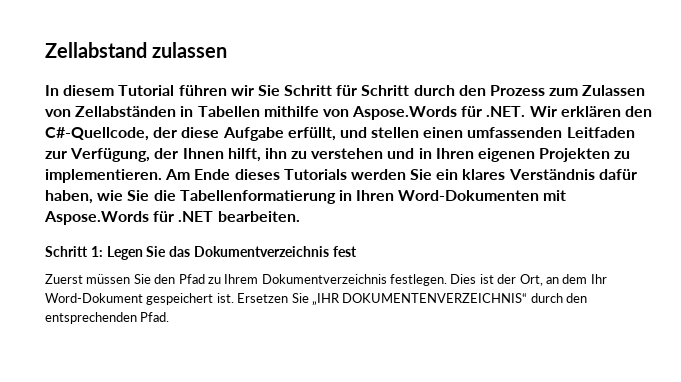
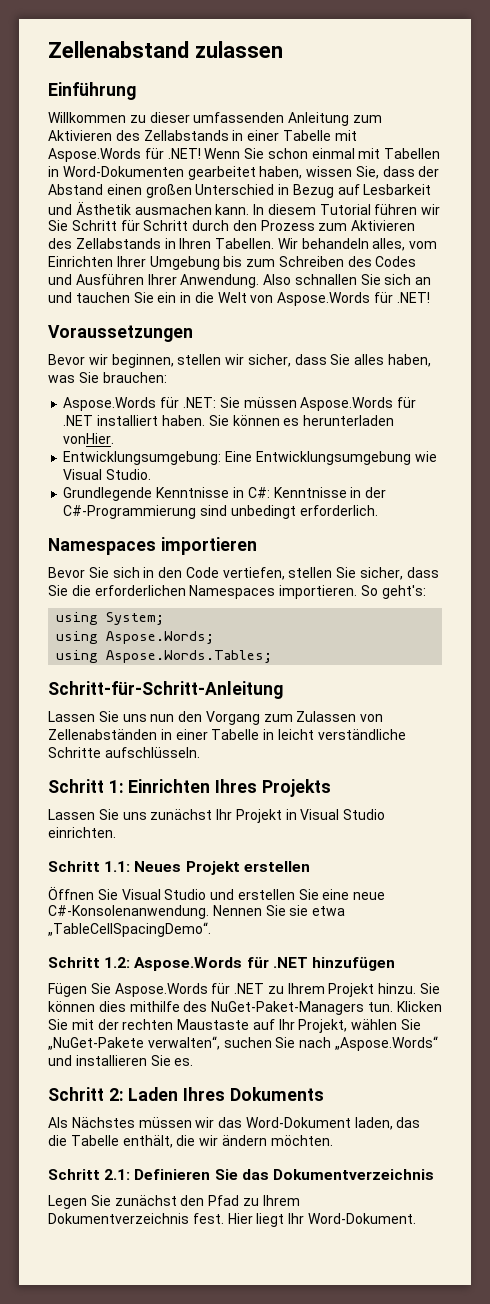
[45,42,147,58] Zellabstand -> [48,41,189,58] Zellenabstand
(228, 50) none -> [48,82,136,100] [48,112,382,126] [48,130,357,141] [48,148,441,162] [48,166,440,180] [48,184,432,198] [48,201,250,215] Einführung // Willkommen zu dieser umfassenden Anleitung zum Aktivieren des Zellabstands in einer Tabelle mit Aspose.Words für .NET! Wenn Sie schon einmal mit Tabellen in Word-Dokumenten gearbeitet haben, wissen Sie, dass der Abstand einen großen Unterschied in Bezug auf Lesbarkeit und Ästhetik ausmachen kann.
[582,85,646,96] [45,106,653,120] [45,127,635,141] [45,148,631,162] [45,169,637,183] [45,190,567,204] [44,211,300,225] [45,246,143,260] Zulassen von Zellabständen in Tabellen mithilfe von Aspose.Words für .NET. Wir erklären den C#-Quellcode, der diese Aufgabe erfüllt, und stellen einen umfassenden Leitfaden zur Verfügung, der Ihnen hilft, ihn zu verstehen und in Ihren eigenen Projekten zu implementieren. Am Ende dieses Tutorials werden Sie ein klares Verständnis dafür haben, wie Sie die Tabellenformatierung in Ihren Word-Dokumenten mit Aspose.Words für .NET bearbeiten. // Schritt 1: Legen -> [351,220,416,231] [48,238,438,251] [48,256,417,270] [48,274,432,288] [48,292,430,306] [48,325,193,342] [48,354,432,368] [48,372,167,383] [63,397,417,411] [63,415,395,426] [63,433,115,444] [63,451,437,465] [63,469,152,480] [63,487,387,501] [63,505,378,519] [48,537,257,555] [48,567,439,580] [48,585,426,599] [56,612,165,625] [56,631,215,644] [56,650,273,663] [48,681,283,699] [48,711,384,725] [48,729,406,740] [48,747,200,758] [48,779,331,797] [48,809,386,823] [48,827,116,838] [48,861,310,875] [48,886,386,900] [48,905,346,919] [48,922,211,937] [48,957,395,971] [48,983,441,997] [48,1001,442,1015] [48,1019,422,1033] [48,1036,438,1051] [48,1055,194,1066] [48,1087,324,1101] [48,1117,421,1130] [48,1135,333,1148] [48,1169,211,1180] Aktivieren des Zellabstands in Ihren Tabellen. Wir behandeln alles, vom Einrichten Ihrer Umgebung bis zum Schreiben des Codes und Ausführen Ihrer Anwendung. Also schnallen Sie sich an und tauchen Sie ein in die Welt von Aspose.Words für .NET! // Voraussetzungen // Bevor wir beginnen, stellen wir sicher, dass Sie alles haben, was Sie brauchen: // Aspose.Words für .NET: Sie müssen Aspose.Words für .NET installiert haben. Sie können es herunterladen vonHier. // Entwicklungsumgebung: Eine Entwicklungsumgebung wie Visual Studio. // Grundlegende Kenntnisse in C#: Kenntnisse in der C#-Programmierung sind unbedingt erforderlich. // Namespaces importieren // Bevor Sie sich in den Code vertiefen, stellen Sie sicher, dass Sie die erforderlichen Namespaces importieren. So geht's: // using System; // using Aspose.Words; // using Aspose.Words.Tables; // Schritt-für-Schritt-Anleitung // Lassen Sie uns nun den Vorgang zum Zulassen von Zellenabständen in einer Tabelle in leicht verständliche Schritte aufschlüsseln. // Schritt 1: Einrichten Ihres Projekts // Lassen Sie uns zunächst Ihr Projekt in Visual Studio einrichten. // Schritt 1.1: Neues Projekt erstellen // Öffnen Sie Visual Studio und erstellen Sie eine neue C#-Konsolenanwendung. Nennen Sie sie etwa „TableCellSpacingDemo“. // Schritt 1.2: Aspose.Words für .NET hinzufügen // Fügen Sie Aspose.Words für .NET zu Ihrem Projekt hinzu. Sie können dies mithilfe des NuGet-Paket-Managers tun. Klicken Sie mit der rechten Maustaste auf Ihr Projekt, wählen Sie „NuGet-Pakete verwalten“, suchen Sie nach „Aspose.Words“ und installieren Sie es. // Schritt 2: Laden Ihres Dokuments // Als Nächstes müssen wir das Word-Dokument laden, das die Tabelle enthält, die wir ändern möchten. // Schritt 2.1: Definieren
[332,246,357,257] [45,274,151,284] fest // Zuerst müssen Sie -> [48,1195,177,1209] // Legen Sie zunächst
[390,274,607,286] [45,293,587,306] [45,312,170,324] festlegen. Dies ist der Ort, an dem Ihr Word-Dokument gespeichert ist. Ersetzen Sie „IHR DOKUMENTENVERZEICHNIS“ durch den entsprechenden Pfad. -> [192,1213,416,1227] fest. Hier liegt Ihr Word-Dokument.

